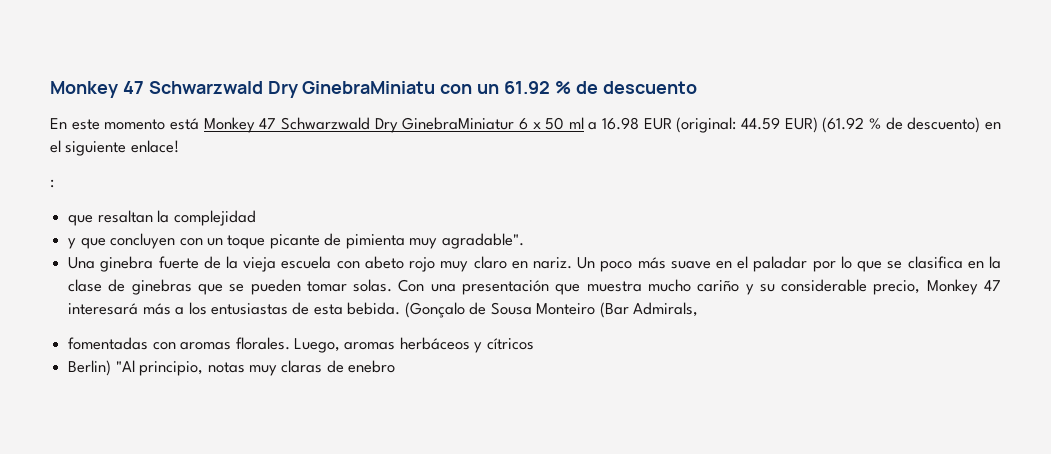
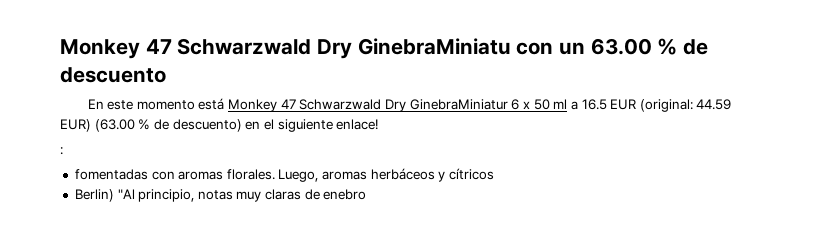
[504,81,551,94] 61.92 -> [590,38,652,55] 63.00
[602,117,640,130] 16.98 -> [581,99,607,110] 16.5
[822,117,865,133] (61.92 -> [94,119,135,132] (63.00
[68,210,256,226] [68,233,524,249] [68,256,1002,272] [68,279,1002,295] [68,302,699,318] // que resaltan la complejidad // y que concluyen con un toque picante de pimienta muy agradable". // Una ginebra fuerte de la vieja escuela con abeto rojo muy claro en nariz. Un poco más suave en el paladar por lo que se clasifica en la clase de ginebras que se pueden tomar solas. Con una presentación que muestra mucho cariño y su considerable precio, Monkey 47 interesará más a los entusiastas de esta bebida. (Gonçalo de Sousa Monteiro (Bar Admirals, -> (63, 151) none

